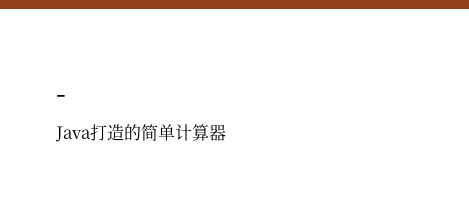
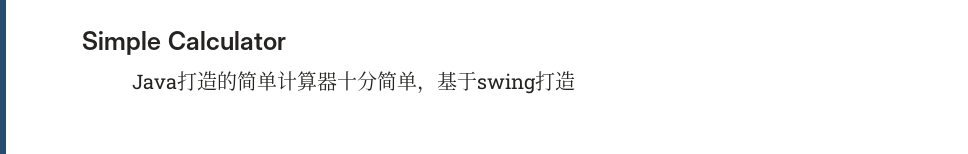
[56,95,66,103] - -> [82,31,286,55] Simple Calculator
(226, 132) none -> [336,71,575,94] 十分简单，基于swing打造

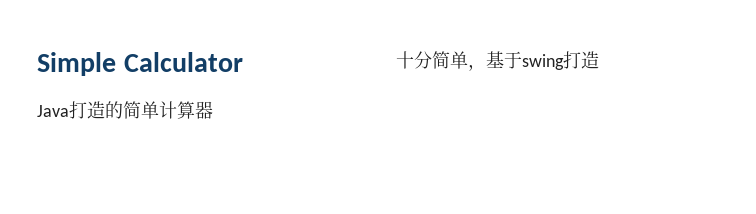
(337, 81) none -> (213, 110) //

